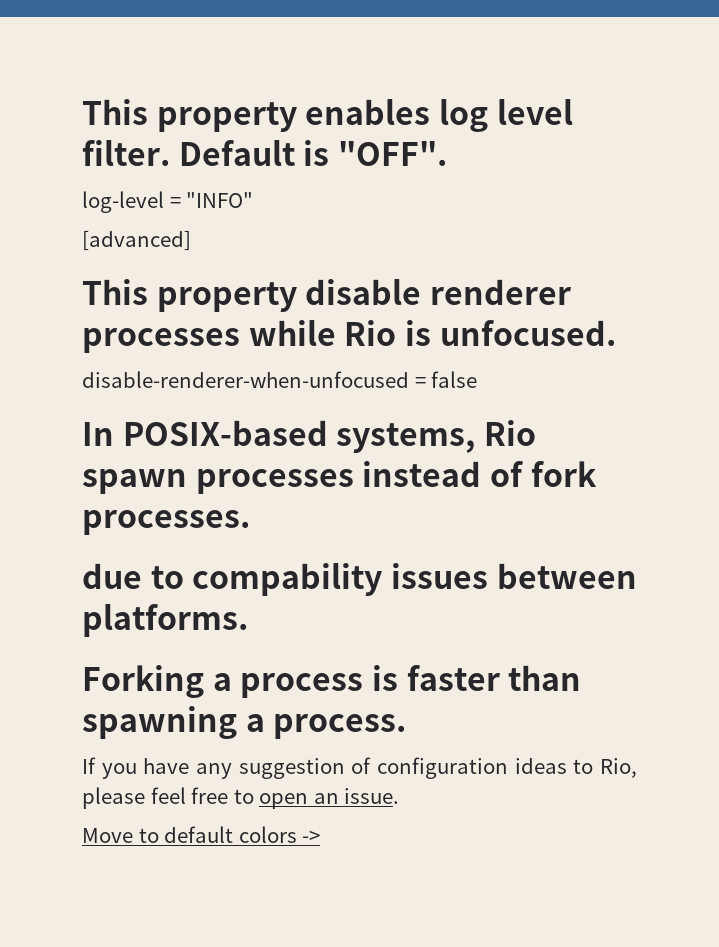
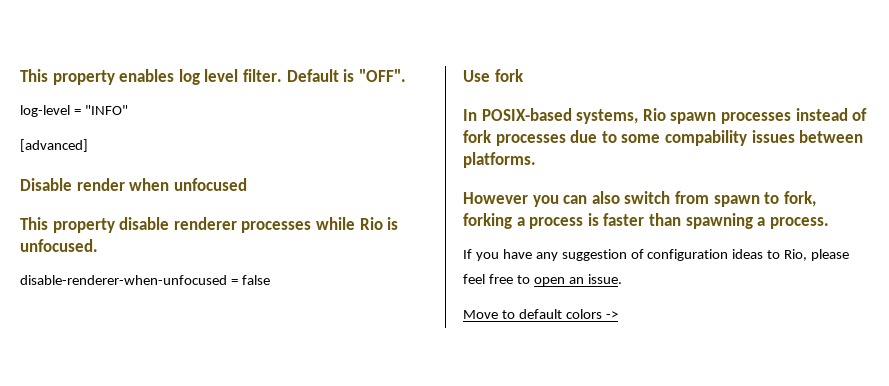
(191, 240) none -> [20,178,247,191] // Disable render when unfocused
(478, 379) none -> [463,69,524,82] // Use fork
[82,510,250,535] processes. // -> [495,134,566,146] processes
(184, 577) none -> [621,134,661,143] some
[82,665,204,699] Forking -> [463,191,816,207] [463,213,512,229] However you can also switch from spawn to fork, forking

